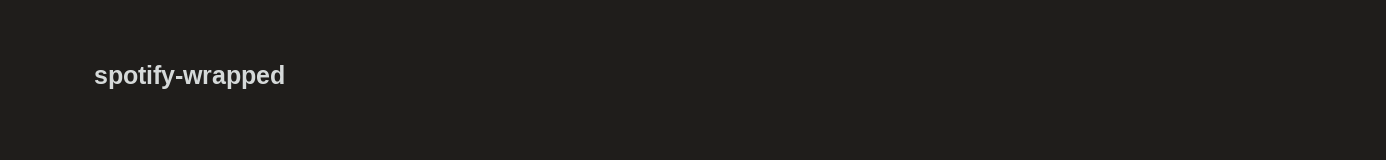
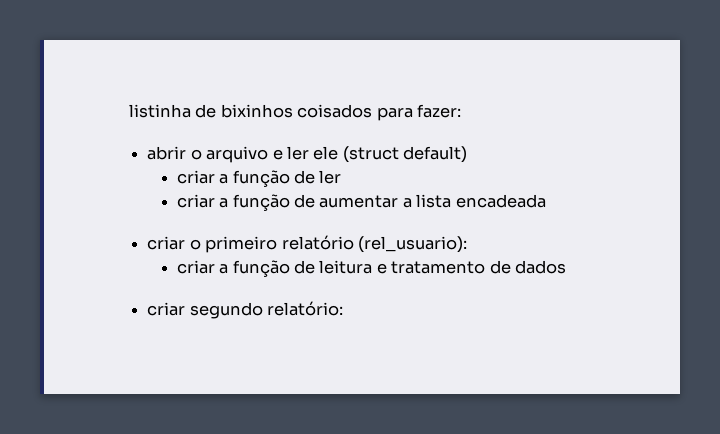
[94,65,285,89] spotify-wrapped -> [129,104,462,121] [147,146,468,163] [176,170,342,187] [176,194,546,211] [147,235,467,253] [176,260,567,277] [147,301,344,319] listinha de bixinhos coisados para fazer: // abrir o arquivo e ler ele (struct default) // criar a função de ler // criar a função de aumentar a lista encadeada // criar o primeiro relatório (rel_usuario): // criar a função de leitura e tratamento de dados // criar segundo relatório:

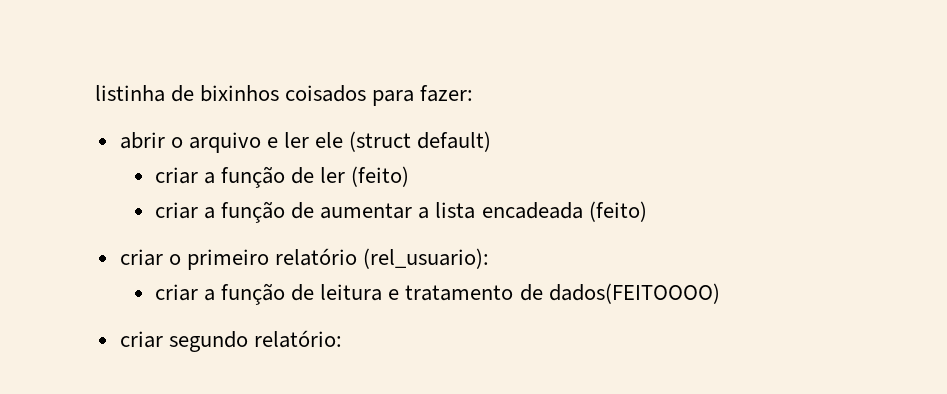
(342, 177) none -> [351,166,410,187] (feito)
(546, 201) none -> [588,201,647,222] (feito)
[515,260,567,274] dados -> [548,283,720,304] dados(FEITOOOO)

